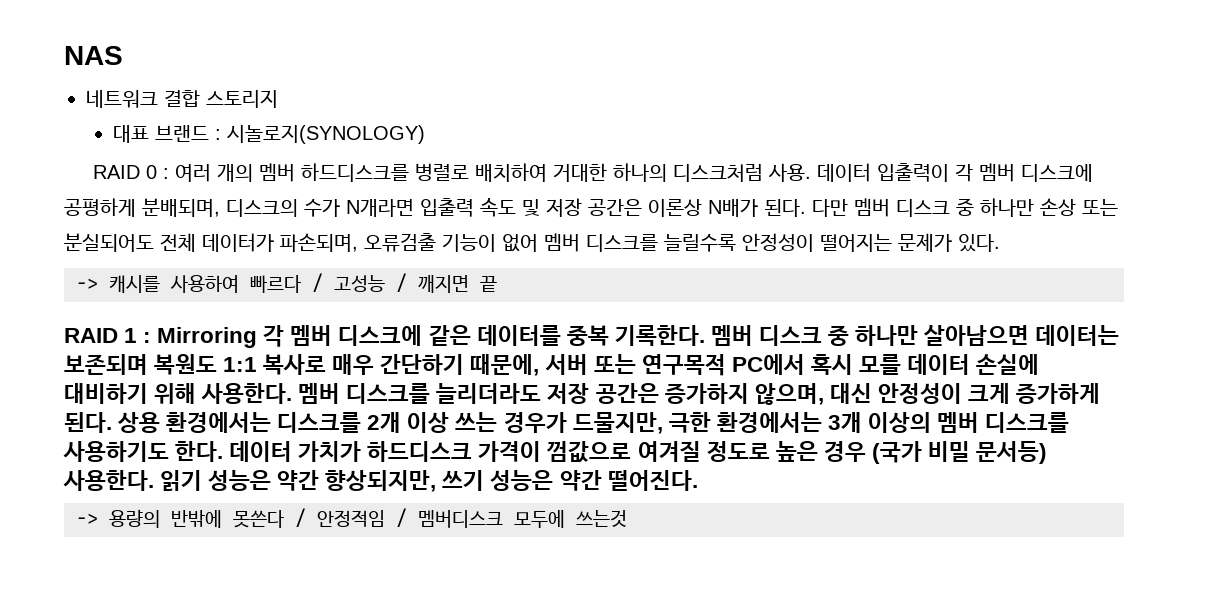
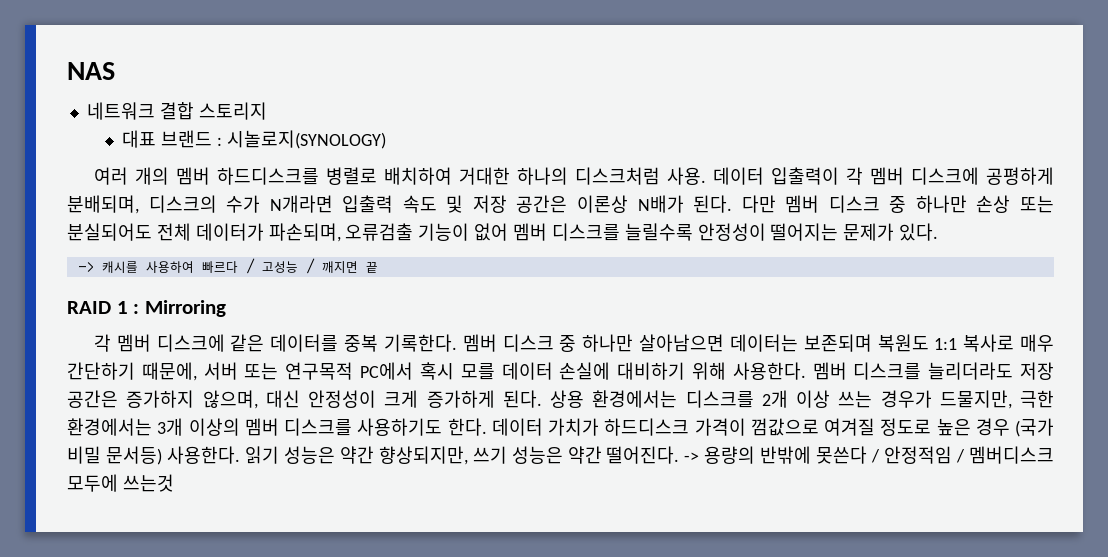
[93,165,170,179] RAID 0 : -> (386, 139) none
(258, 337) none -> (227, 308) //
(698, 480) // -> (680, 455) none

